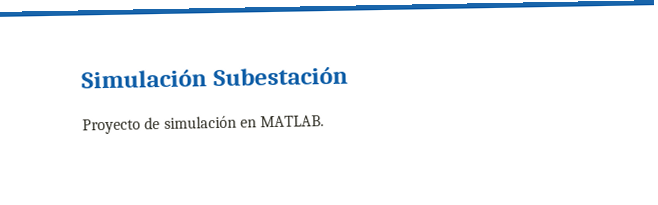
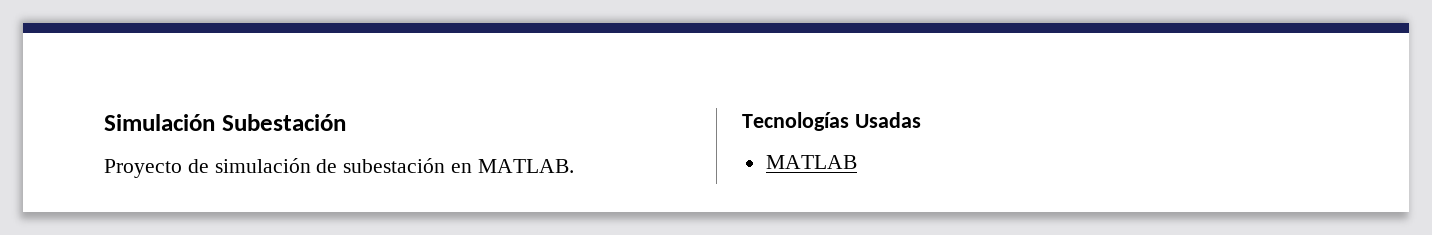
(237, 122) none -> [316,158,446,173] de subestación
(325, 121) none -> [742,112,921,131] [765,155,857,169] // Tecnologías Usadas // MATLAB

